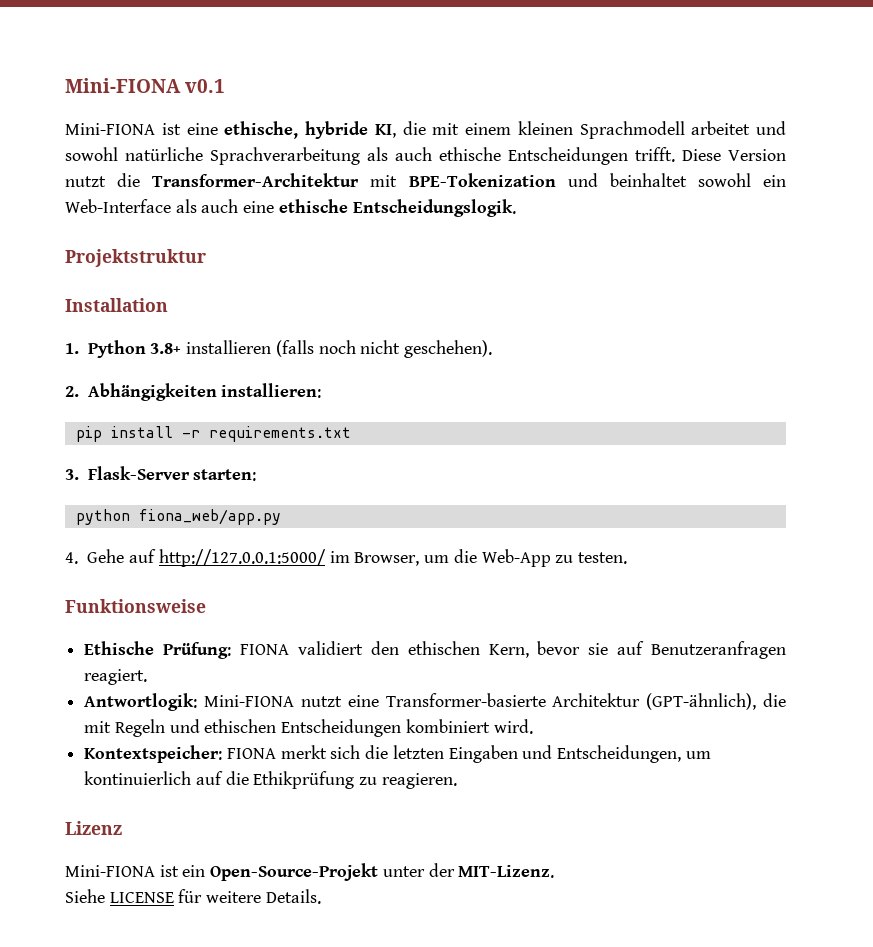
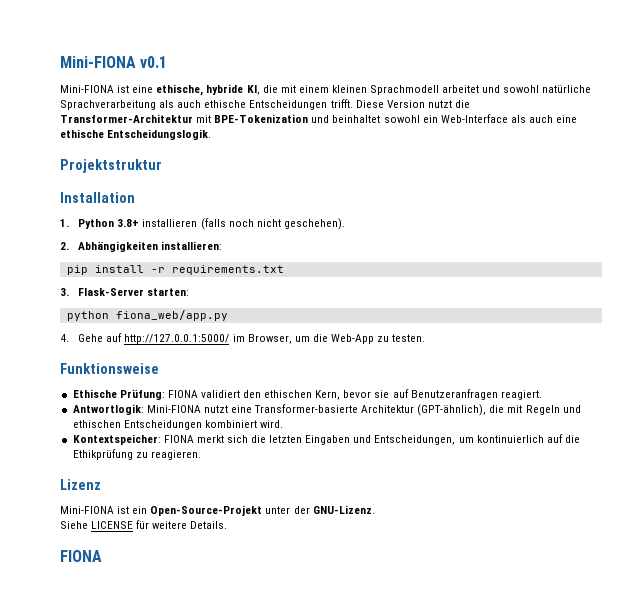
[458,865,555,878] MIT-Lizenz. -> [312,505,375,514] GNU-Lizenz.
(321, 896) none -> [60,550,102,562] // FIONA

